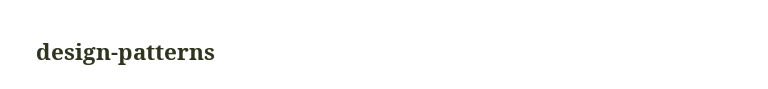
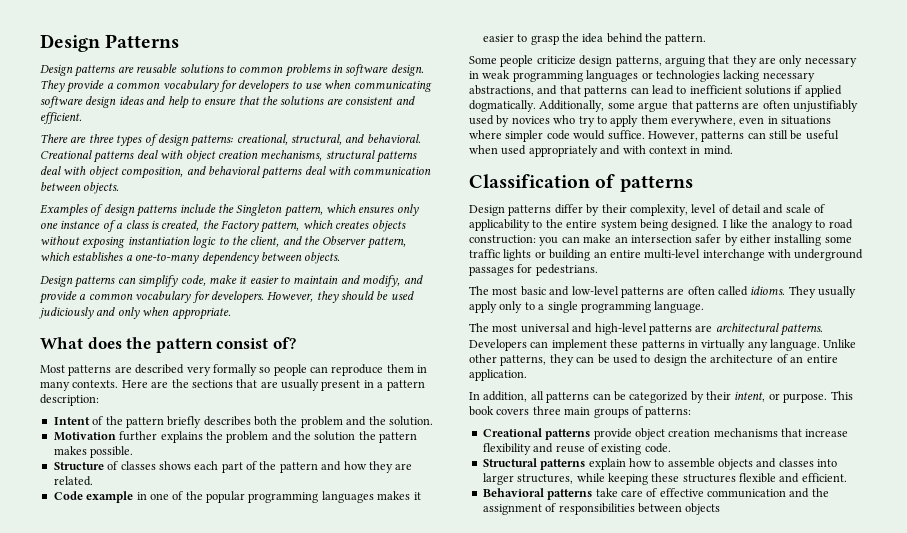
[36,43,215,65] design-patterns -> [40,34,180,52] [40,64,424,77] [40,80,432,93] [40,96,415,109] [40,112,82,124] [40,134,421,147] [40,150,417,163] [40,166,432,179] [40,182,120,194] [40,204,419,217] [40,220,406,233] [40,236,406,249] [40,252,341,265] [40,275,423,288] [39,291,414,304] [39,307,231,320] [40,337,296,353] [40,364,428,376] [40,379,425,391] [40,394,99,406] [53,416,433,428] [53,431,418,443] [53,446,134,458] [53,461,413,473] [53,476,93,486] [53,491,421,503] [482,33,707,45] [469,55,857,67] [469,70,815,82] [469,85,842,97] [469,100,858,112] [469,115,832,127] [469,130,839,142] [469,145,733,157] [469,174,693,192] [469,204,826,216] [469,219,853,231] [469,234,852,246] [469,249,864,261] [469,264,598,276] [469,286,857,298] [469,301,705,313] [469,323,823,336] [469,339,857,351] [469,354,838,366] [469,369,527,381] [469,391,853,403] [469,406,692,418] [482,428,849,440] [482,443,671,455] [482,458,838,470] [482,473,847,485] [482,488,829,500] [482,503,721,515] Design Patterns // Design patterns are reusable solutions to common problems in software design. They provide a common vocabulary for developers to use when communicating software design ideas and help to ensure that the solutions are consistent and efficient. // There are three types of design patterns: creational, structural, and behavioral. Creational patterns deal with object creation mechanisms, structural patterns deal with object composition, and behavioral patterns deal with communication between objects. // Examples of design patterns include the Singleton pattern, which ensures only one instance of a class is created, the Factory pattern, which creates objects without exposing instantiation logic to the client, and the Observer pattern, which establishes a one-to-many dependency between objects. // Design patterns can simplify code, make it easier to maintain and modify, and provide a common vocabulary for developers. However, they should be used judiciously and only when appropriate. // What does the pattern consist of? // Most patterns are described very formally so people can reproduce them in many contexts. Here are the sections that are usually present in a pattern description: // Intent of the pattern briefly describes both the problem and the solution. // Motivation further explains the problem and the solution the pattern makes possible. // Structure of classes shows each part of the pattern and how they are related. // Code example in one of the popular programming languages makes it easier to grasp the idea behind the pattern. // Some people criticize design patterns, arguing that they are only necessary in weak programming languages or technologies lacking necessary abstractions, and that patterns can lead to inefficient solutions if applied dogmatically. Additionally, some argue that patterns are often unjustifiably used by novices who try to apply them everywhere, even in situations where simpler code would suffice. However, patterns can still be useful when used appropriately and with context in mind. // Classification of patterns // Design patterns differ by their complexity, level of detail and scale of applicability to the entire system being designed. I like the analogy to road construction: you can make an intersection safer by either installing some traffic lights or building an entire multi-level interchange with underground passages for pedestrians. // The most basic and low-level patterns are often called idioms. They usually apply only to a single programming language. // The most universal and high-level patterns are architectural patterns. Developers can implement these patterns in virtually any language. Unlike other patterns, they can be used to design the architecture of an entire application. // In addition, all patterns can be categorized by their intent, or purpose. This book covers three main groups of patterns: // Creational patterns provide object creation mechanisms that increase flexibility and reuse of existing code. // Structural patterns explain how to assemble objects and classes into larger structures, while keeping these structures flexible and efficient. // Behavioral patterns take care of effective communication and the assignment of responsibilities between objects

